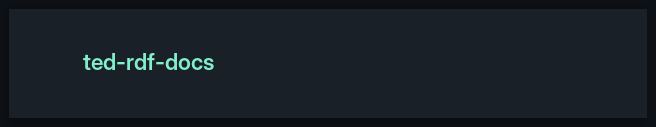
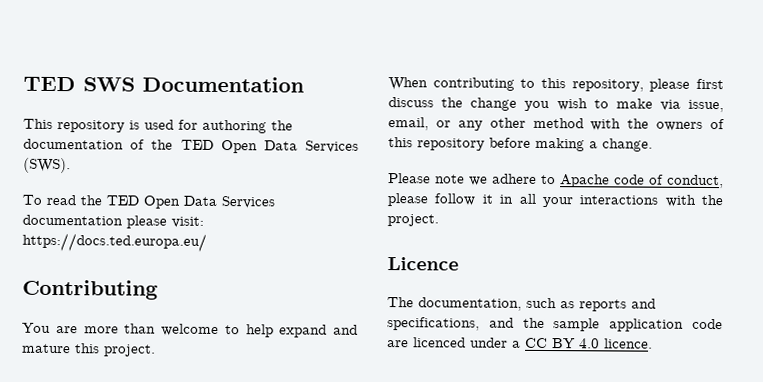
[83,53,214,71] ted-rdf-docs -> [23,76,304,93] [23,118,293,134] [23,138,359,154] [23,157,71,174] [22,194,275,209] [22,214,204,229] [22,232,207,252] [22,279,158,300] [22,322,358,338] [22,343,156,357] [388,77,724,92] [388,97,724,113] [388,117,725,131] [388,137,653,152] [388,173,724,189] [387,193,723,208] [387,214,439,227] [387,257,459,271] [387,297,656,312] [387,317,723,332] [387,337,653,349] TED SWS Documentation // This repository is used for authoring the documentation of the TED Open Data Services (SWS). // To read the TED Open Data Services documentation please visit: https://docs.ted.europa.eu/ // Contributing // You are more than welcome to help expand and mature this project. // When contributing to this repository, please first discuss the change you wish to make via issue, email, or any other method with the owners of this repository before making a change. // Please note we adhere to Apache code of conduct, please follow it in all your interactions with the project. // Licence // The documentation, such as reports and specifications, and the sample application code are licenced under a CC BY 4.0 licence.

